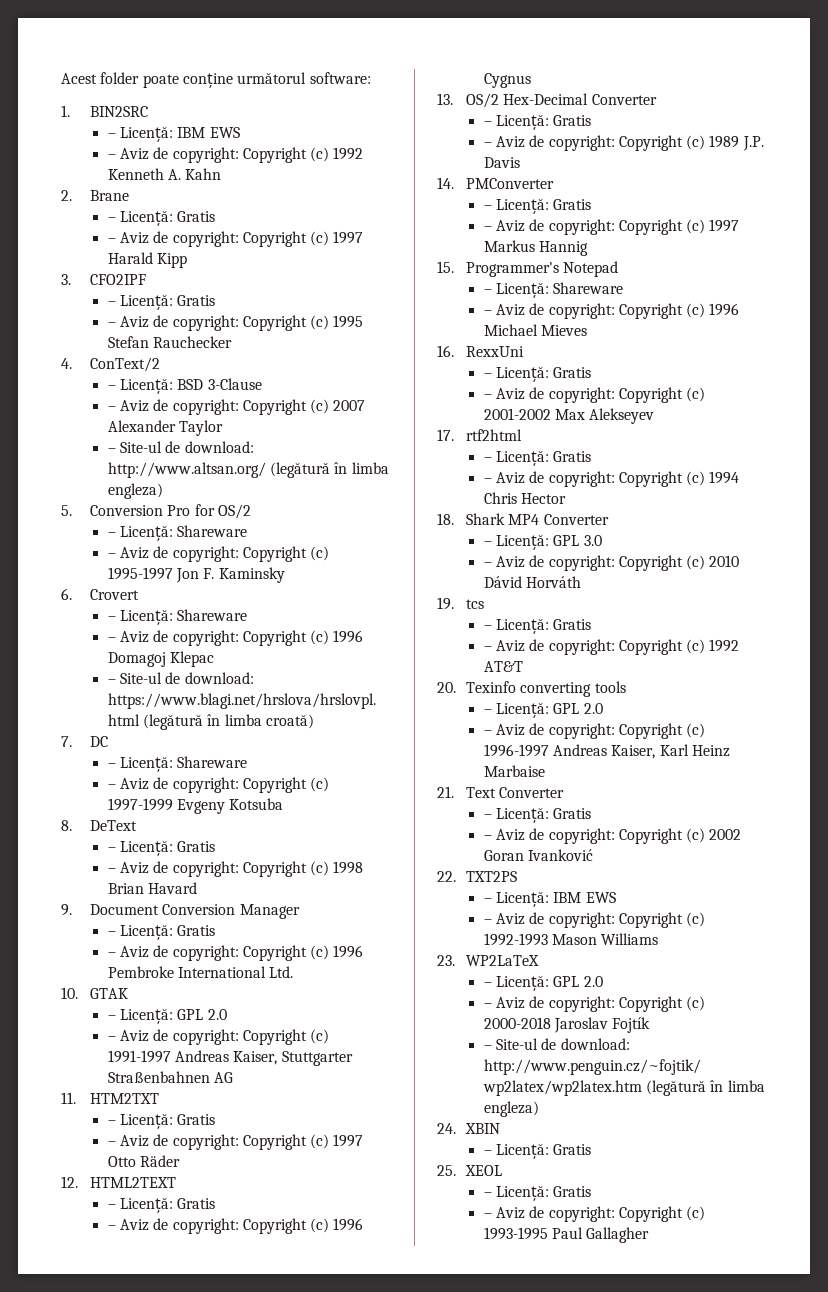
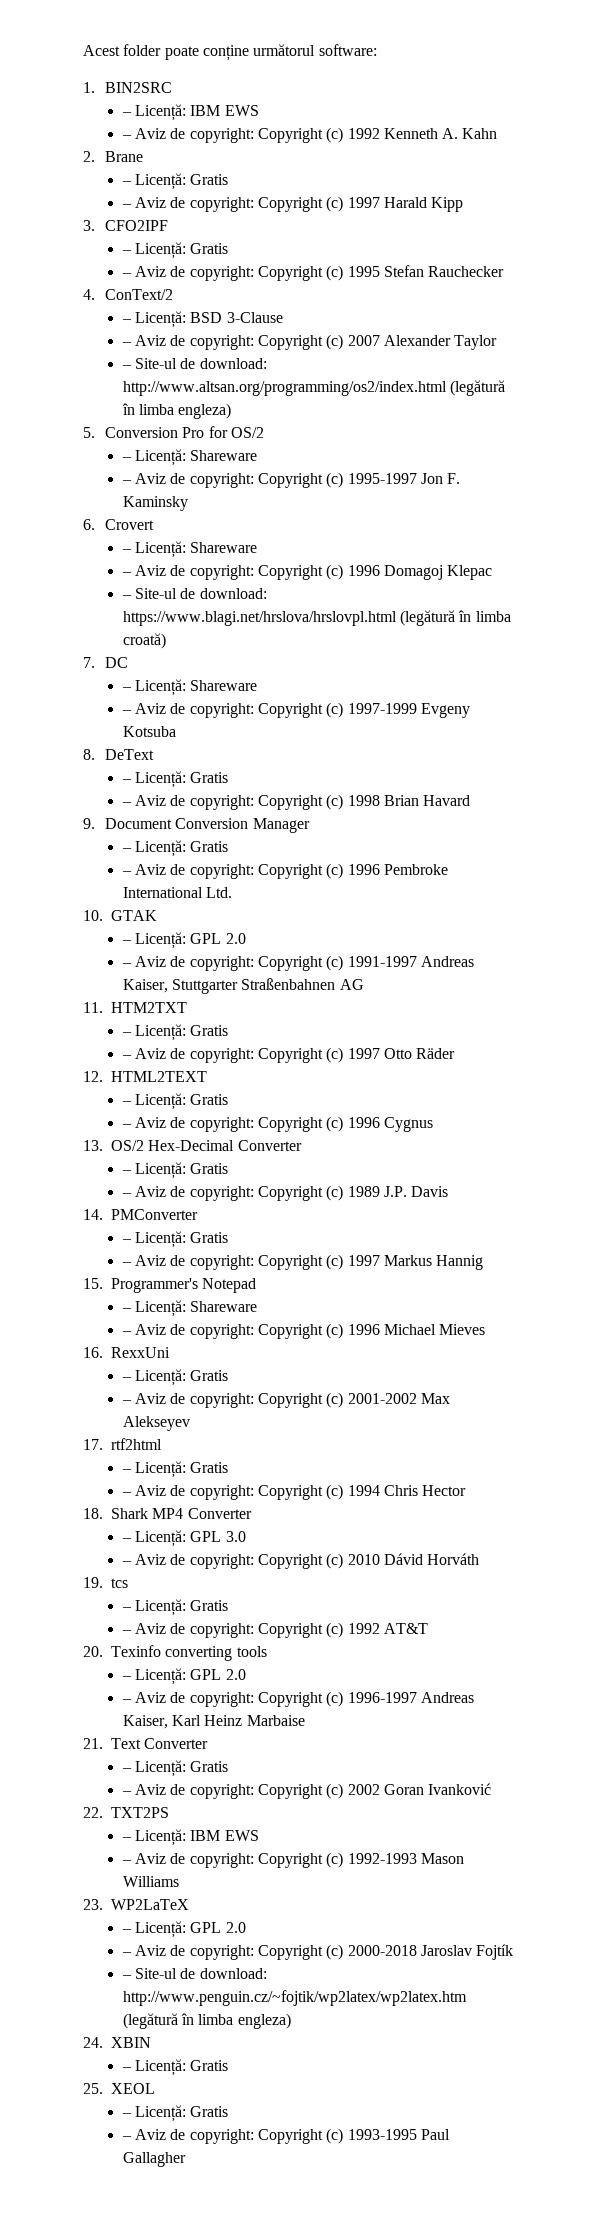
[107,462,266,478] http://www.altsan.org/ -> [122,381,447,396] http://www.altsan.org/programming/os2/index.html

